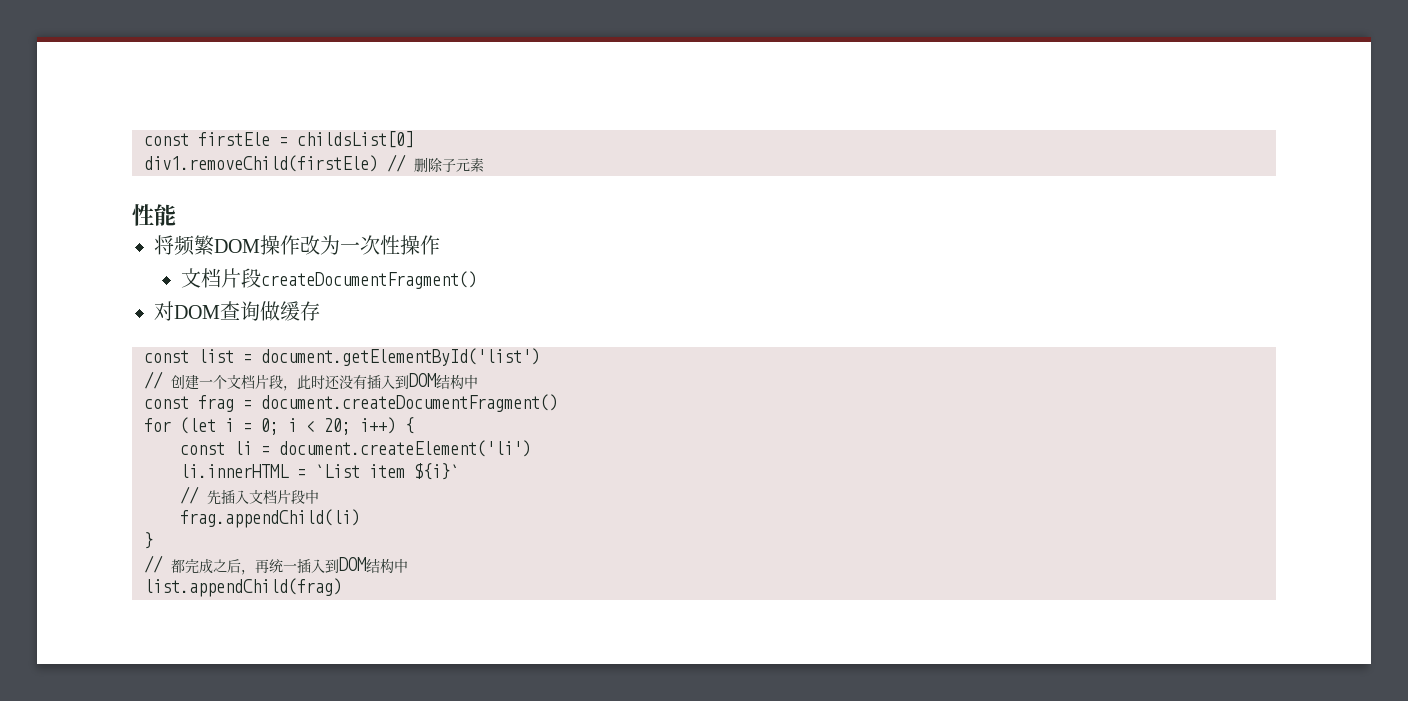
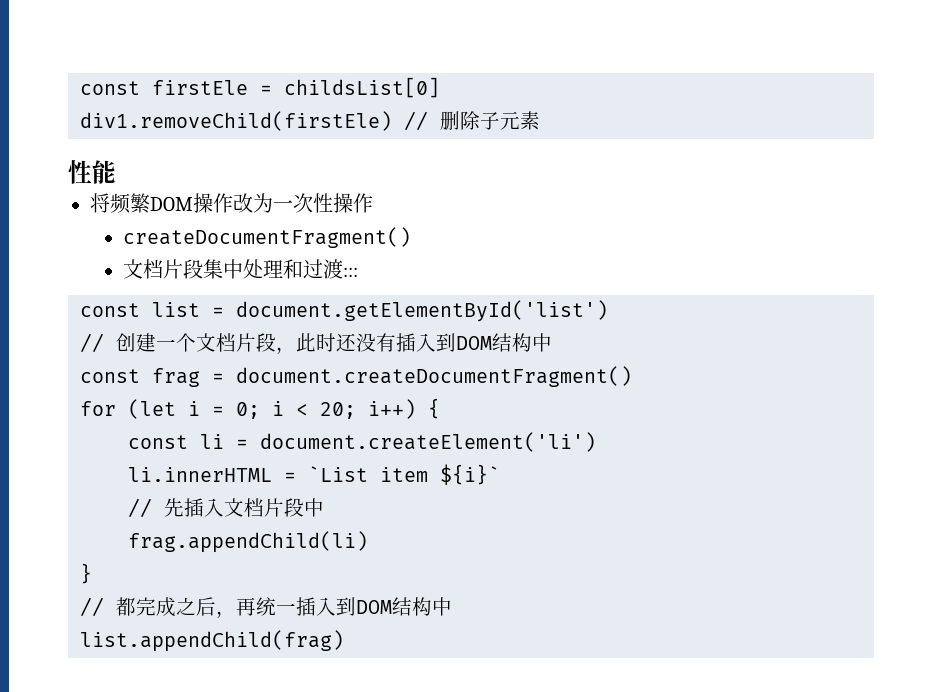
[181,268,478,289] [154,301,320,321] // 文档片段createDocumentFragment() // 对DOM查询做缓存 -> [123,227,412,248] [123,259,359,279] // createDocumentFragment() // 文档片段集中处理和过渡:::

